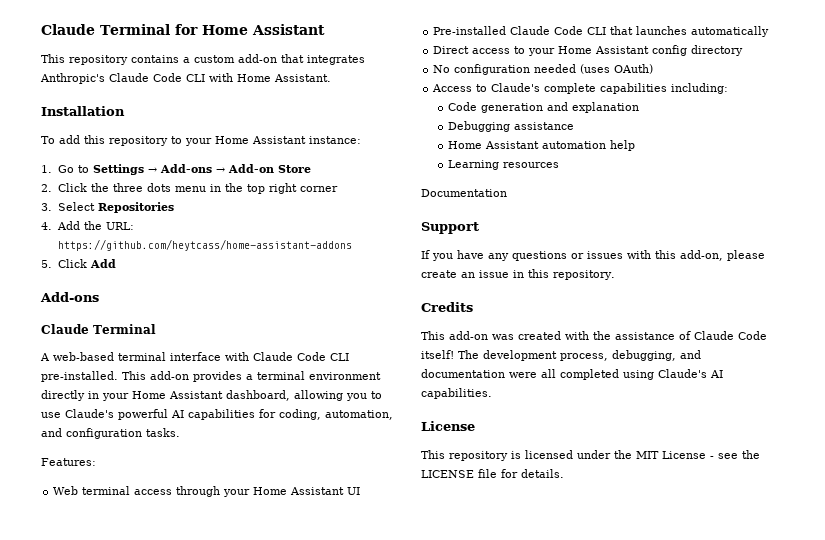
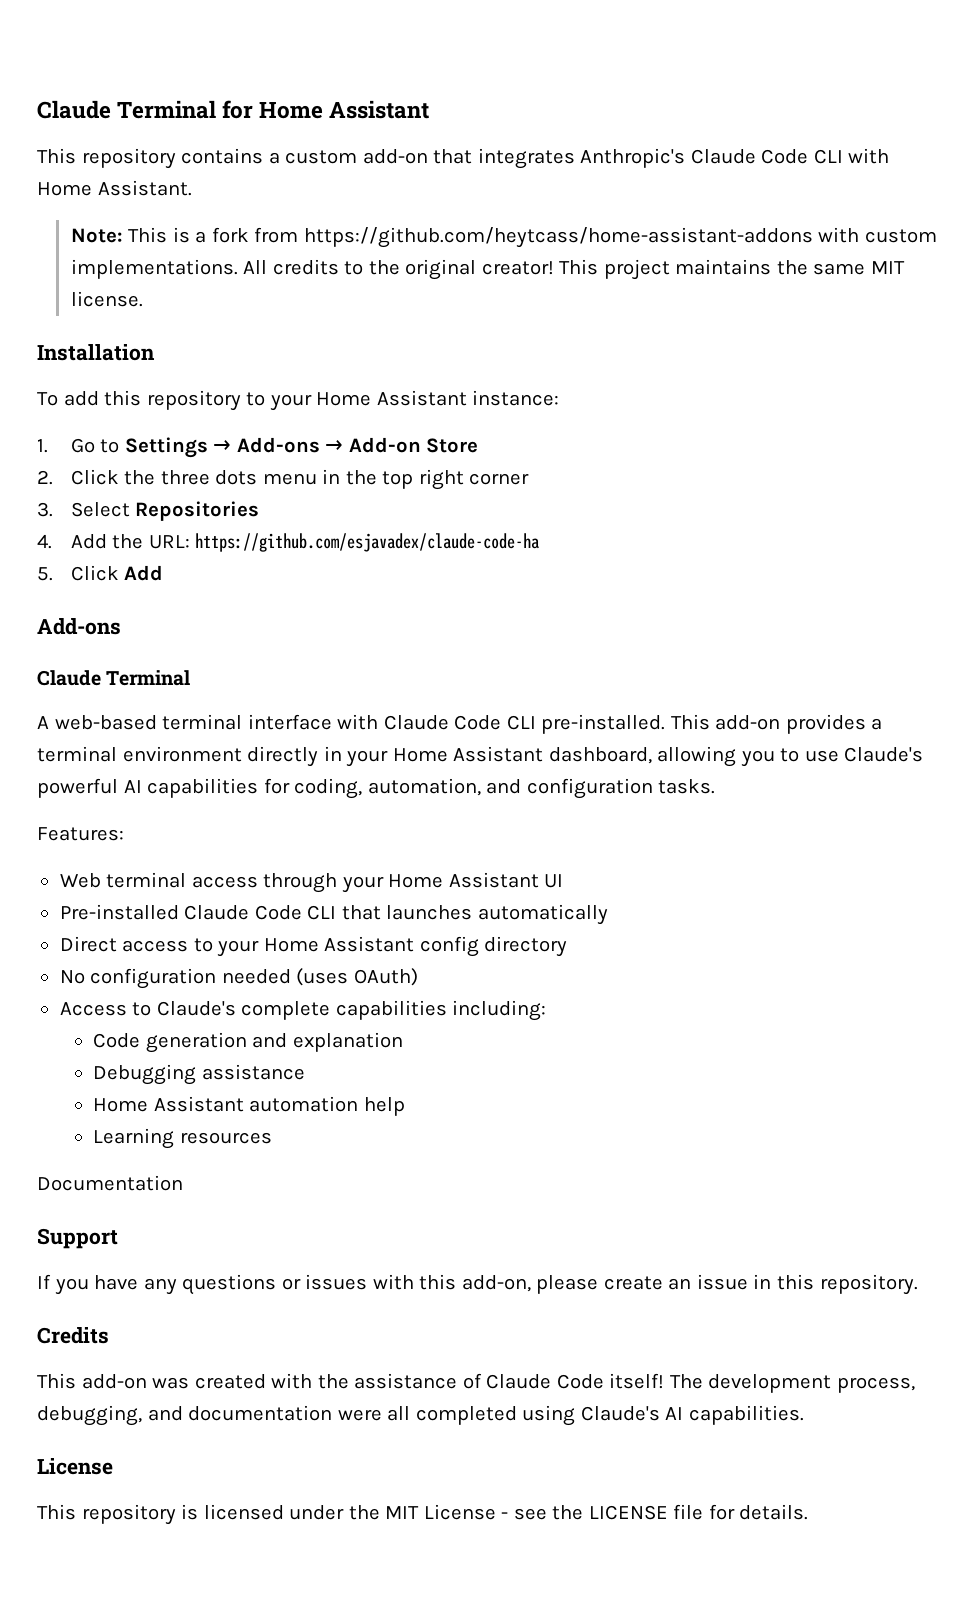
(331, 78) none -> [70,227,937,248] [70,259,905,280] [70,291,143,307] // Note: This is a fork from https://github.com/heytcass/home-assistant-addons with custom implementations. All credits to the original creator! This project maintains the same MIT license.
[57,239,352,251] https://github.com/heytcass/home-assistant-addons -> [195,533,540,552] https://github.com/esjavadex/claude-code-ha

